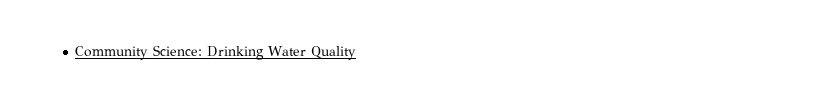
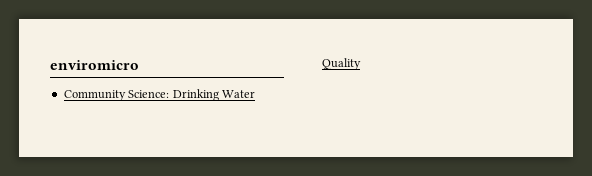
(75, 53) none -> [50,60,139,70] enviromicro //

